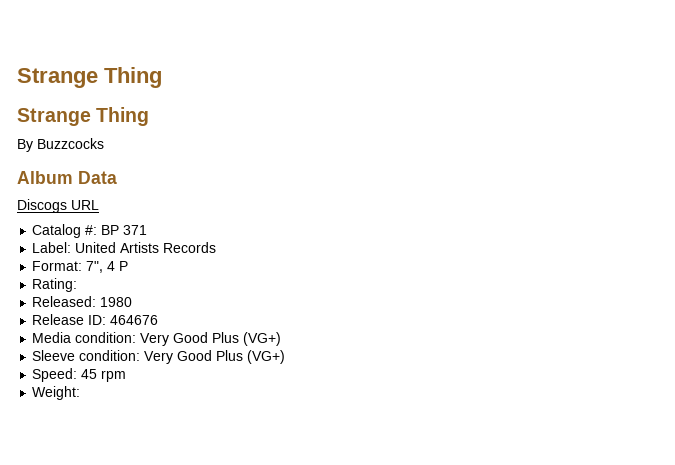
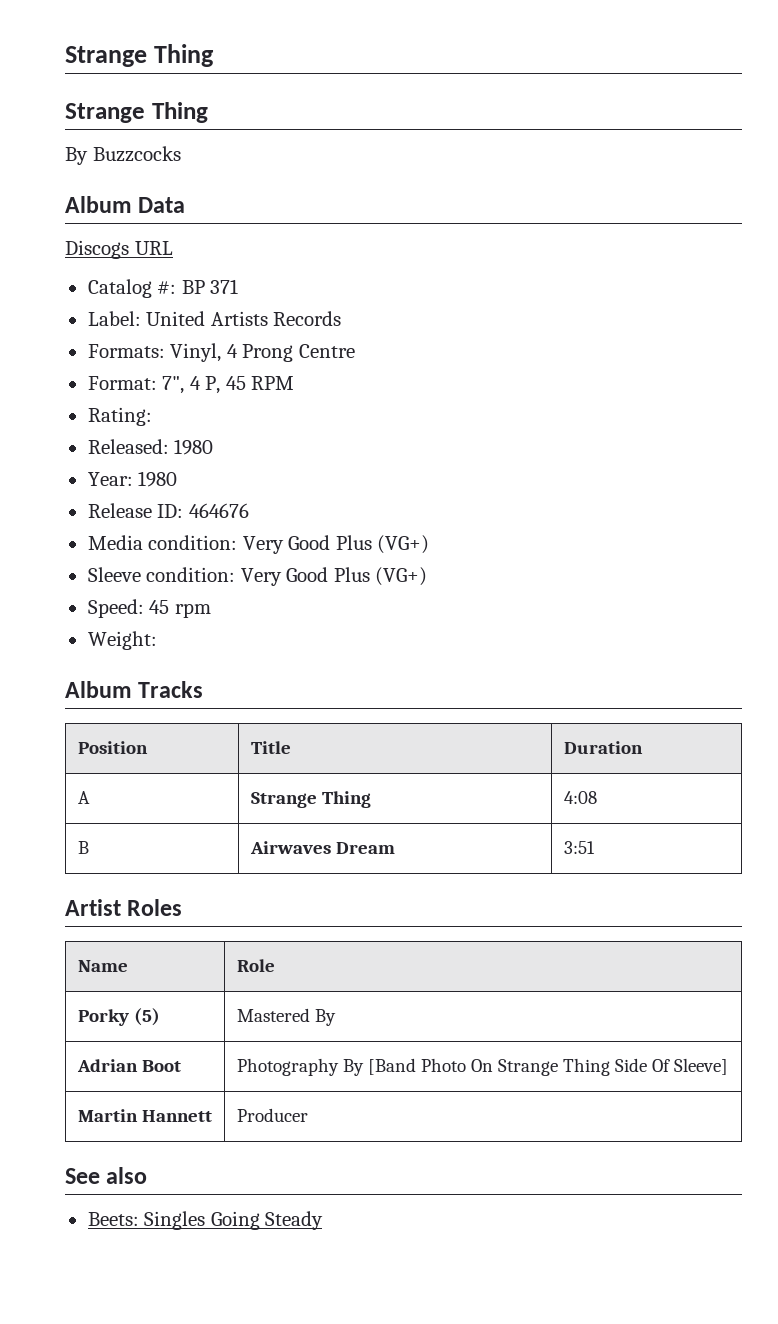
(217, 247) none -> [87,343,355,362] // Formats: Vinyl, 4 Prong Centre
[119,261,129,271] P -> [205,376,295,394] P, 45 RPM
(133, 302) none -> [87,471,178,487] // Year: 1980
(81, 393) none -> [65,681,204,698] [77,741,148,754] [250,741,291,754] [563,741,643,754] [77,791,90,804] [250,791,371,808] [563,791,597,804] [77,841,89,854] [249,841,395,854] [563,841,595,854] [65,899,183,916] [77,960,128,972] [236,959,275,972] [77,1008,160,1026] [236,1008,336,1026] [76,1059,181,1072] [236,1058,728,1076] [77,1109,212,1122] [236,1108,308,1122] [65,1167,148,1184] [87,1211,324,1230] // Album Tracks // Position | Title | Duration // A | Strange Thing | 4:08 // B | Airwaves Dream | 3:51 // Artist Roles // Name | Role // Porky (5) | Mastered By // Adrian Boot | Photography By [Band Photo On Strange Thing Side Of Sleeve] // Martin Hannett | Producer // See also // Beets: Singles Going Steady

